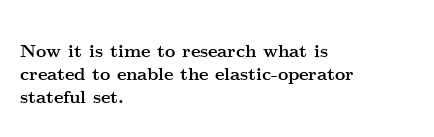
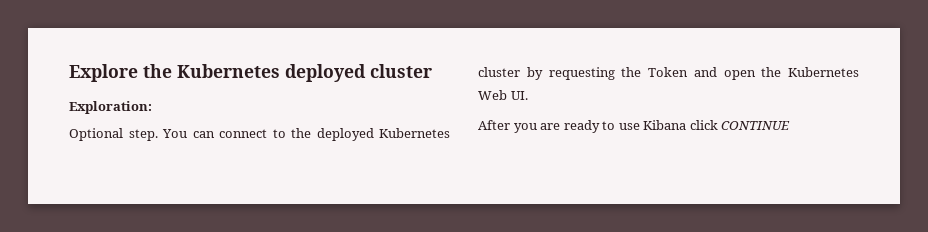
[20,44,328,57] [20,68,354,84] [20,91,124,103] Now it is time to research what is created to enable the elastic-operator stateful set. -> [69,64,432,82] [69,101,152,114] [69,128,450,141] [478,67,859,80] [478,90,528,100] [478,120,791,133] Explore the Kubernetes deployed cluster // Exploration: // Optional step. You can connect to the deployed Kubernetes cluster by requesting the Token and open the Kubernetes Web UI. // After you are ready to use Kibana click CONTINUE

